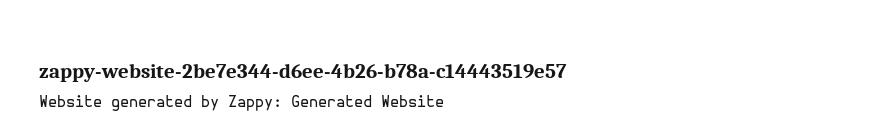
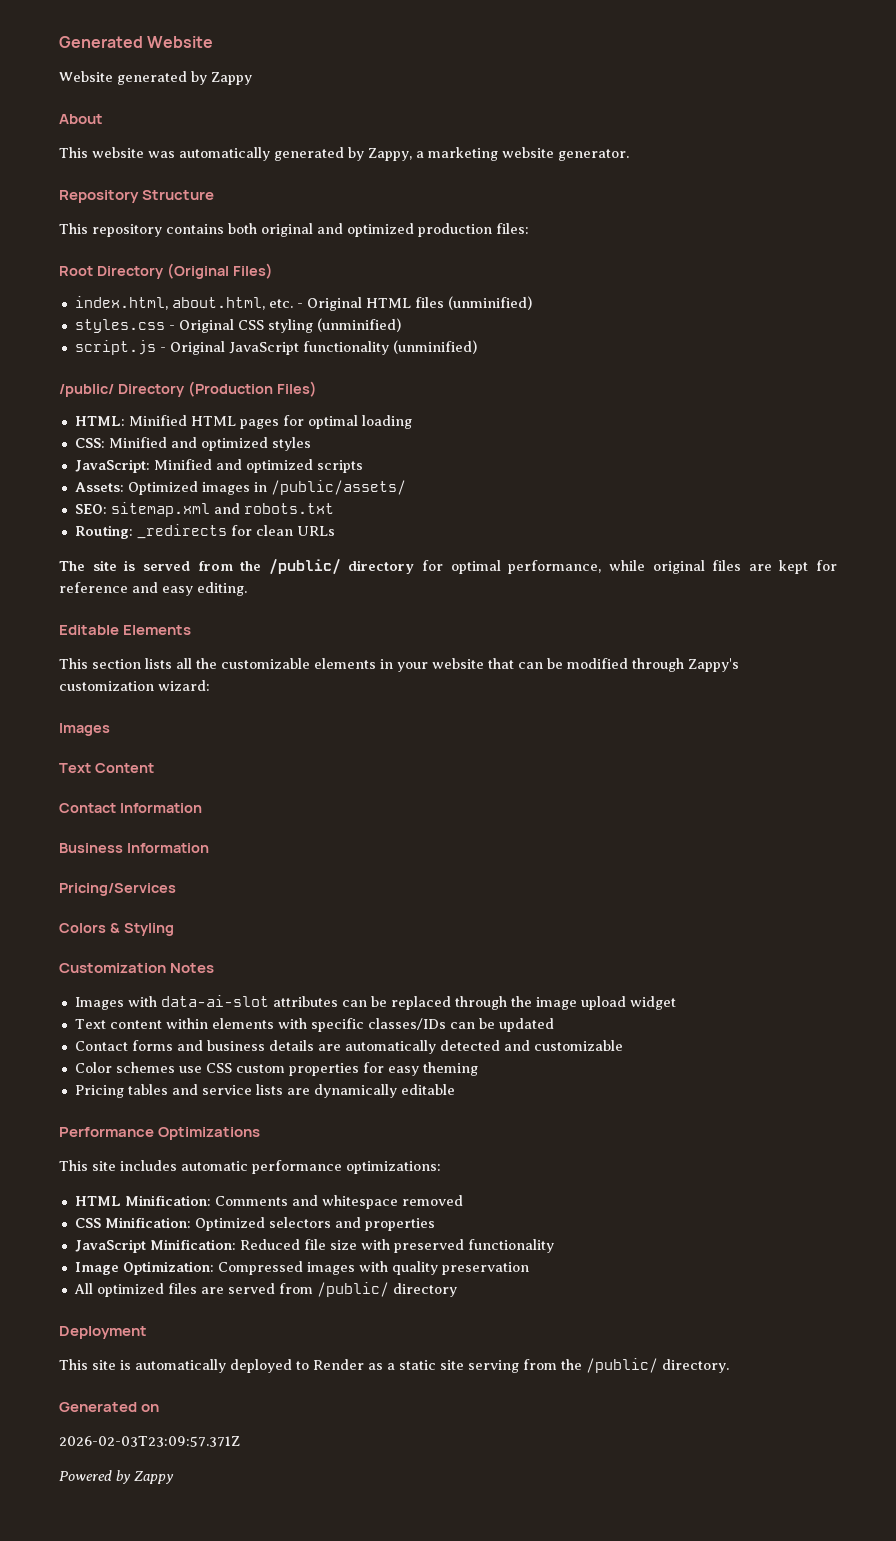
[39,63,567,82] zappy-website-2be7e344-d6ee-4b26-b78a-c14443519e57 -> [59,36,214,48] Generated Website
[228,95,444,111] Zappy: Generated Website -> [211,72,252,85] [59,114,103,124] [59,147,629,161] [59,190,215,203] [59,223,529,237] [59,263,273,279] [74,296,532,311] [74,318,401,333] [74,340,477,355] [59,381,317,397] [74,415,412,429] [74,437,311,451] [74,459,363,473] [74,480,406,495] [74,502,334,517] [74,524,335,539] [59,558,837,575] [59,582,247,596] [59,625,192,635] [59,658,739,672] [59,680,210,691] [59,723,110,736] [59,763,154,773] [59,803,202,813] [59,843,209,853] [59,883,176,896] [59,923,174,936] [59,963,215,973] [74,995,676,1010] [74,1018,554,1032] [74,1040,623,1054] [74,1062,478,1076] [74,1084,455,1098] [59,1127,261,1140] [59,1160,441,1174] [74,1195,463,1209] [74,1217,435,1231] [74,1239,554,1253] [74,1261,529,1275] [73,1282,457,1297] [59,1326,147,1339] [59,1358,729,1373] [59,1402,160,1412] [59,1436,240,1447] [59,1470,174,1484] Zappy // About // This website was automatically generated by Zappy, a marketing website generator. // Repository Structure // This repository contains both original and optimized production files: // Root Directory (Original Files) // index.html, about.html, etc. - Original HTML files (unminified) // styles.css - Original CSS styling (unminified) // script.js - Original JavaScript functionality (unminified) // /public/ Directory (Production Files) // HTML: Minified HTML pages for optimal loading // CSS: Minified and optimized styles // JavaScript: Minified and optimized scripts // Assets: Optimized images in /public/assets/ // SEO: sitemap.xml and robots.txt // Routing: _redirects for clean URLs // The site is served from the /public/ directory for optimal performance, while original files are kept for reference and easy editing. // Editable Elements // This section lists all the customizable elements in your website that can be modified through Zappy's customization wizard: // Images // Text Content // Contact Information // Business Information // Pricing/Services // Colors & Styling // Customization Notes // Images with data-ai-slot attributes can be replaced through the image upload widget // Text content within elements with specific classes/IDs can be updated // Contact forms and business details are automatically detected and customizable // Color schemes use CSS custom properties for easy theming // Pricing tables and service lists are dynamically editable // Performance Optimizations // This site includes automatic performance optimizations: // HTML Minification: Comments and whitespace removed // CSS Minification: Optimized selectors and properties // JavaScript Minification: Reduced file size with preserved functionality // Image Optimization: Compressed images with quality preservation // All optimized files are served from /public/ directory // Deployment // This site is automatically deployed to Render as a static site serving from the /public/ directory. // Generated on // 2026-02-03T23:09:57.371Z // Powered by Zappy

